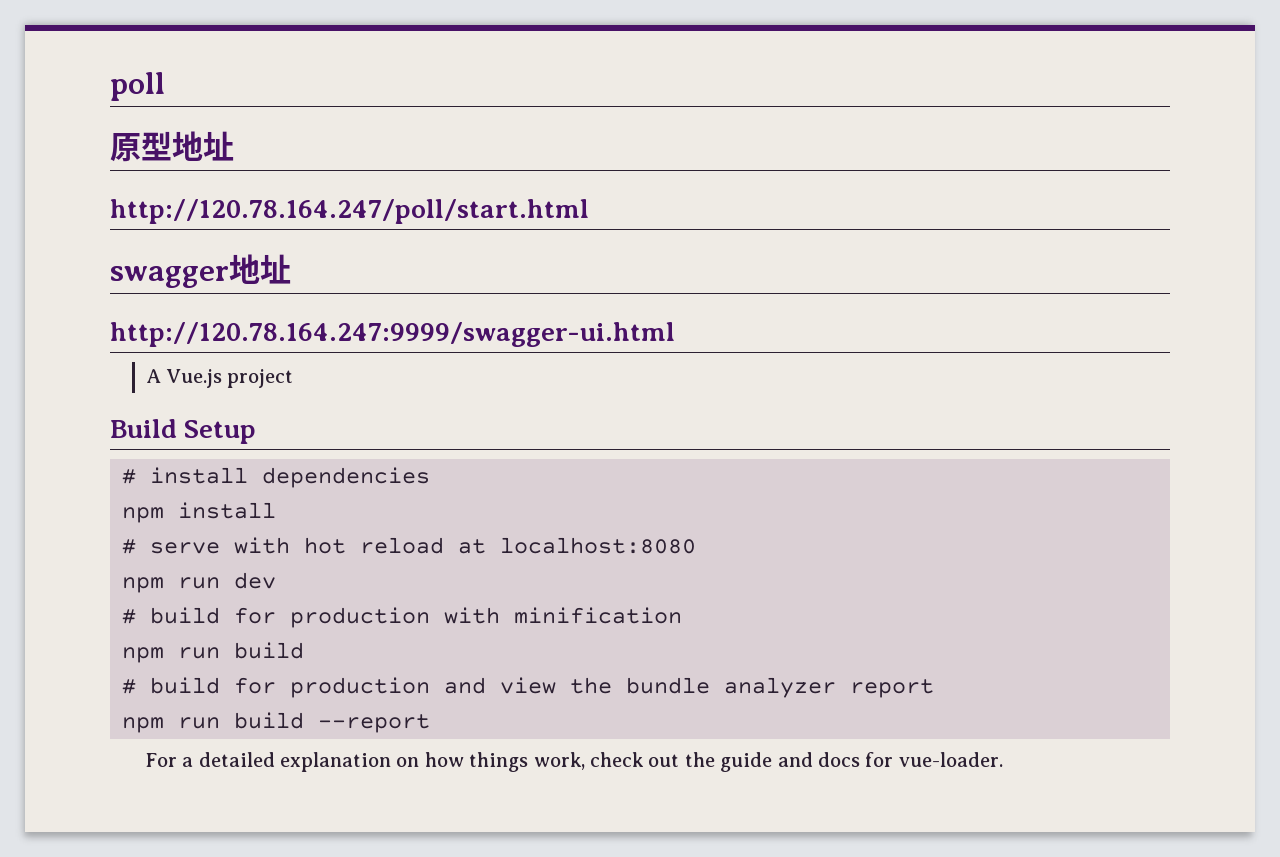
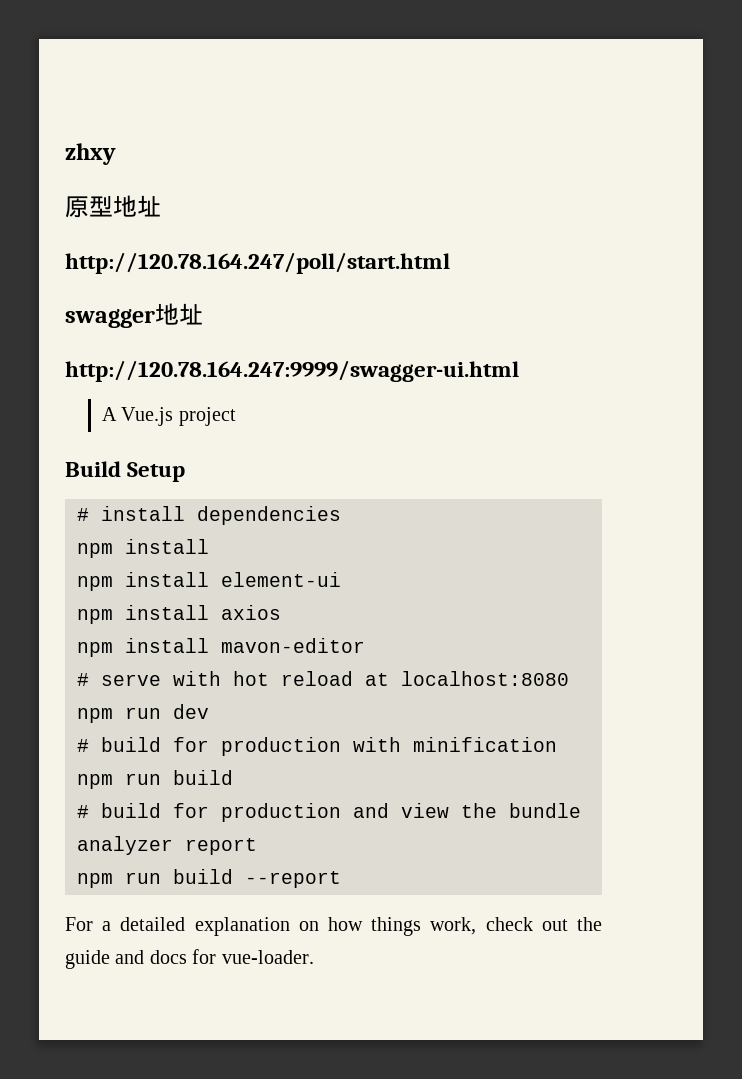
[110,72,165,101] poll -> [65,143,116,165] zhxy
(276, 510) none -> [77,572,341,591] [77,605,281,624] [77,638,365,657] // npm install element-ui // npm install axios // npm install mavon-editor

